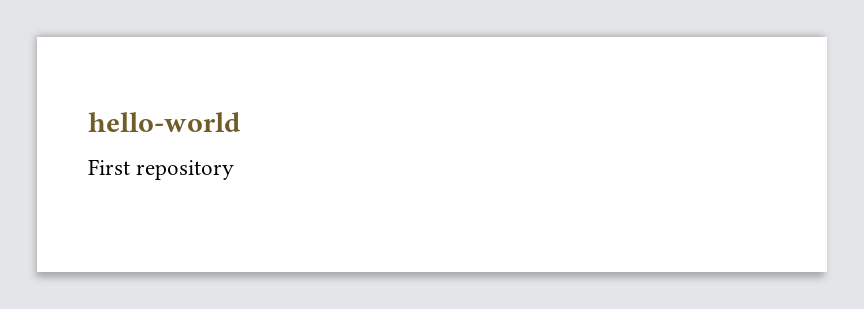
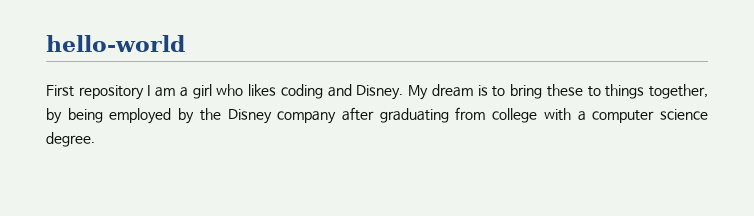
(235, 170) none -> [147,84,708,100] [46,107,708,124] [46,132,95,147] I am a girl who likes coding and Disney. My dream is to bring these to things together, by being employed by the Disney company after graduating from college with a computer science degree.

